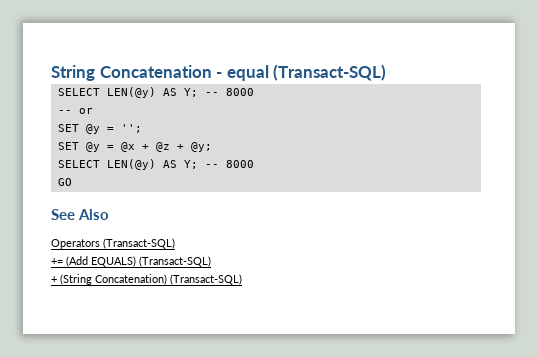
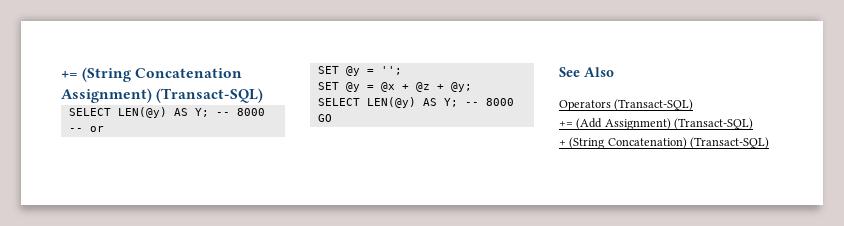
[51,65,269,81] String Concatenation - equal -> [61,67,243,82] [61,88,152,103] += (String Concatenation Assignment)
[91,256,136,267] EQUALS) -> [604,118,671,130] Assignment)

